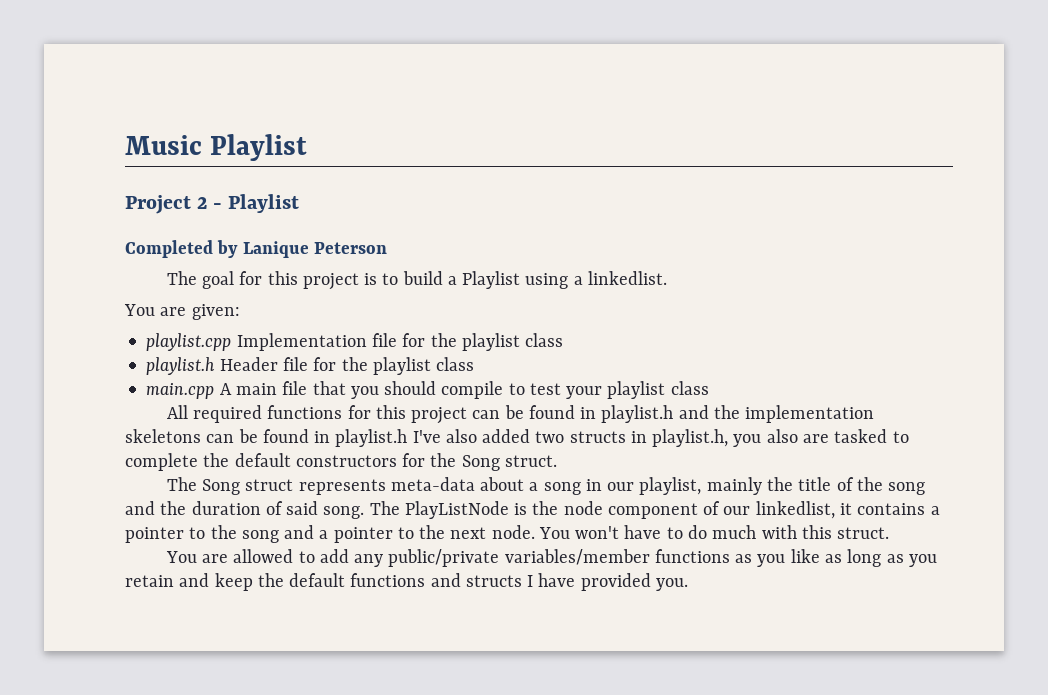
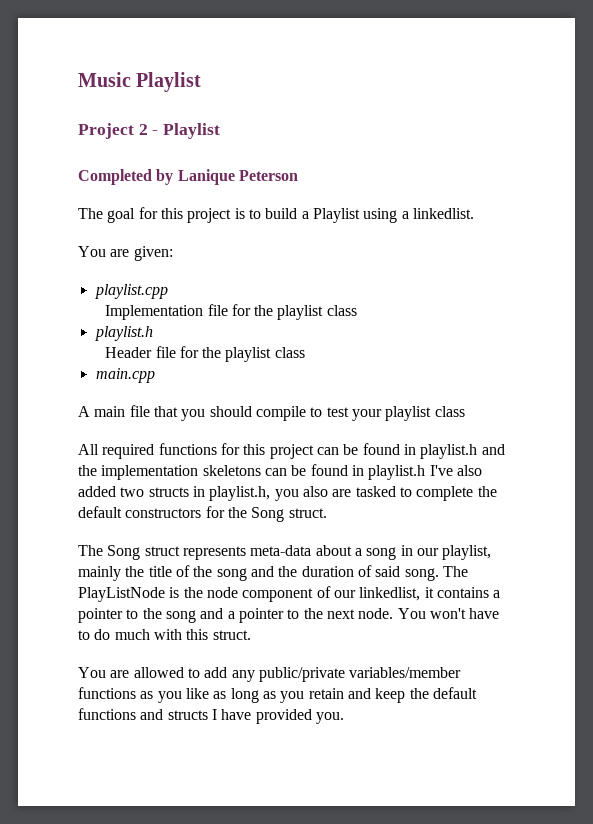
(232, 342) none -> (168, 291) //
(216, 366) none -> (153, 333) //
(215, 391) none -> (155, 375) //

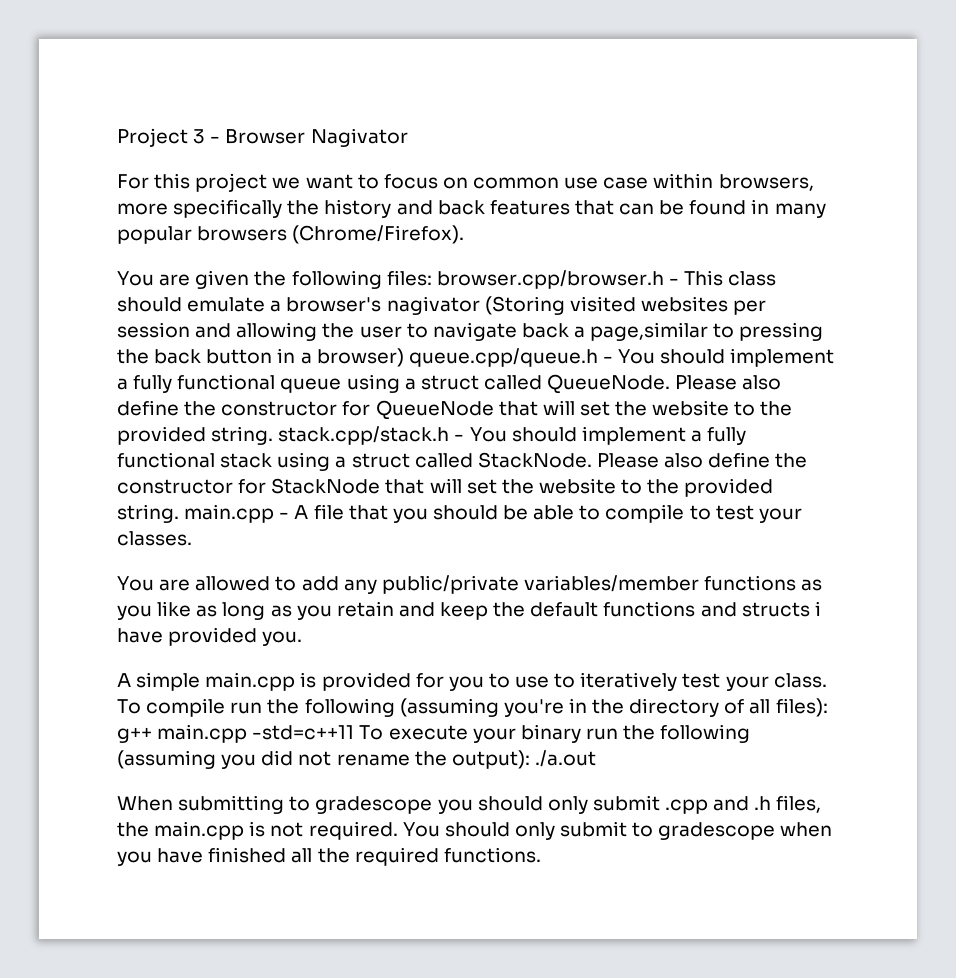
[78,72,202,92] [78,123,221,139] [78,169,298,185] [78,207,474,223] [78,246,173,261] [94,284,168,299] [105,304,357,320] [94,326,153,341] [105,346,305,362] [95,368,155,383] [78,406,126,417] Music Playlist // Project 2 - Playlist // Completed by Lanique Peterson // The goal for this project is to build a Playlist using a linkedlist. // You are given: // playlist.cpp // Implementation file for the playlist class // playlist.h // Header file for the playlist class // main.cpp // A main -> [117,128,408,147] [117,173,814,192] [117,199,826,218] [117,225,465,244] [117,270,777,289] [117,296,767,315] [117,322,824,341] [117,348,835,367] [117,374,782,394] [117,400,793,420] [117,426,747,445] [117,452,808,471] [117,478,774,497] [117,504,309,523] Project 3 - Browser Nagivator // For this project we want to focus on common use case within browsers, more specifically the history and back features that can be found in many popular browsers (Chrome/Firefox). // You are given the following files: browser.cpp/browser.h - This class should emulate a browser's nagivator (Storing visited websites per session and allowing the user to navigate back a page,similar to pressing the back button in a browser) queue.cpp/queue.h - You should implement a fully functional queue using a struct called QueueNode. Please also define the constructor for QueueNode that will set the website to the provided string. stack.cpp/stack.h - You should implement a fully functional stack using a struct called StackNode. Please also define the constructor for StackNode that will set the website to the provided string. main.cpp - A
(252, 411) none -> [503,505,601,520] be able to
[385,406,465,421] [78,443,505,459] [78,464,482,480] [78,486,497,501] [78,506,327,522] [78,545,492,560] [78,565,468,581] [78,586,501,602] [78,608,500,623] [78,629,251,640] playlist class // All required functions for this project can be found in playlist.h and the implementation skeletons can be found in playlist.h I've also added two structs in playlist.h, you also are tasked to complete the default constructors for the Song struct. // The Song struct represents meta-data about a song in our playlist, mainly the title of the song and the duration of said song. The PlayListNode is the node component of our linkedlist, it contains a pointer to the song and a pointer to the next node. You won't have to do much with this struct. -> [117,531,192,546] classes.
[211,709,217,720] I -> [814,601,821,616] i
(344, 718) none -> [117,672,827,691] [117,698,828,717] [117,724,751,743] [117,750,596,769] [117,795,822,814] [117,821,833,840] [117,847,541,866] // A simple main.cpp is provided for you to use to iteratively test your class. To compile run the following (assuming you're in the directory of all files): g++ main.cpp -std=c++11 To execute your binary run the following (assuming you did not rename the output): ./a.out // When submitting to gradescope you should only submit .cpp and .h files, the main.cpp is not required. You should only submit to gradescope when you have finished all the required functions.

